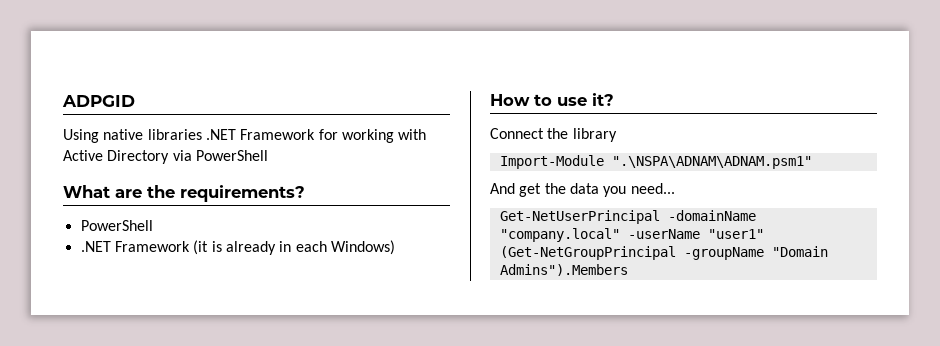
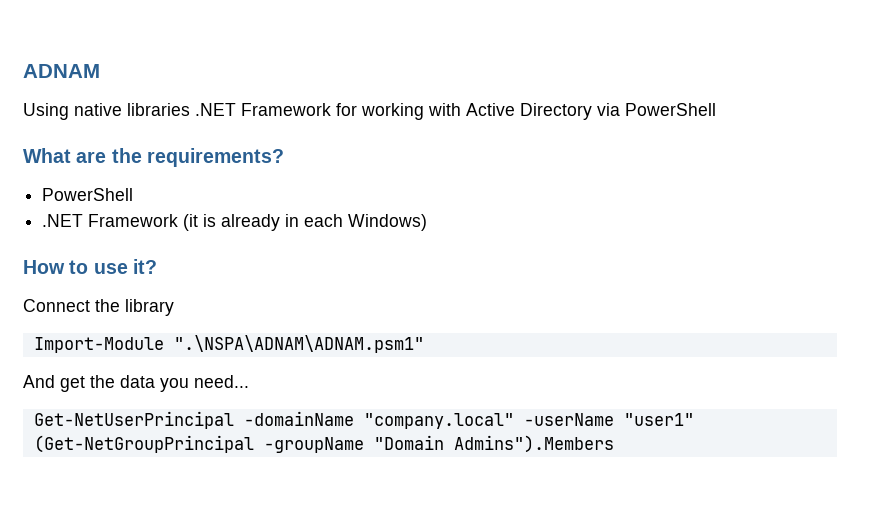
[62,95,135,107] ADPGID -> [23,64,100,78] ADNAM

